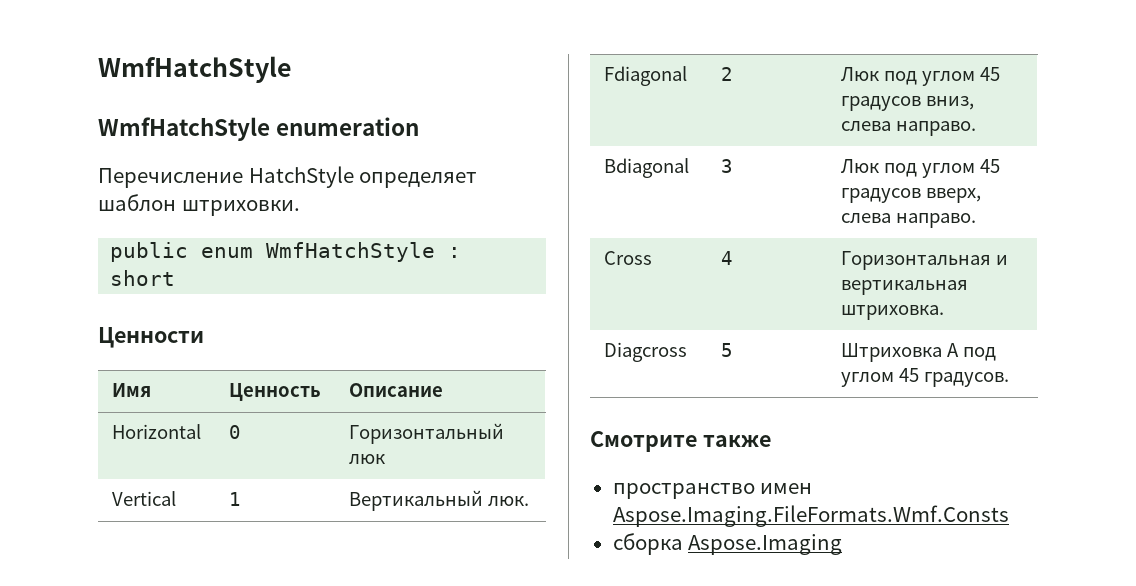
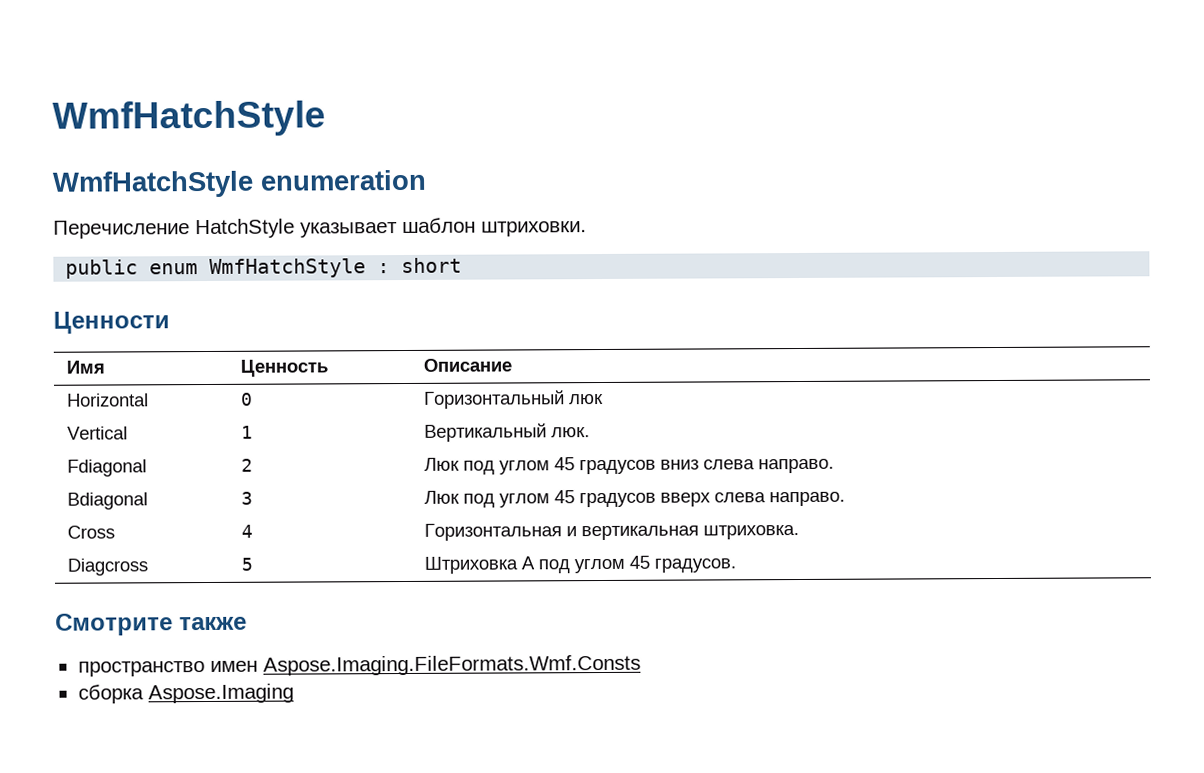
[359,172,478,188] определяет -> [300,222,398,238] указывает
[925,96,974,110] вниз, -> [659,459,699,470] вниз
[925,188,981,203] вверх, -> [659,492,711,507] вверх

